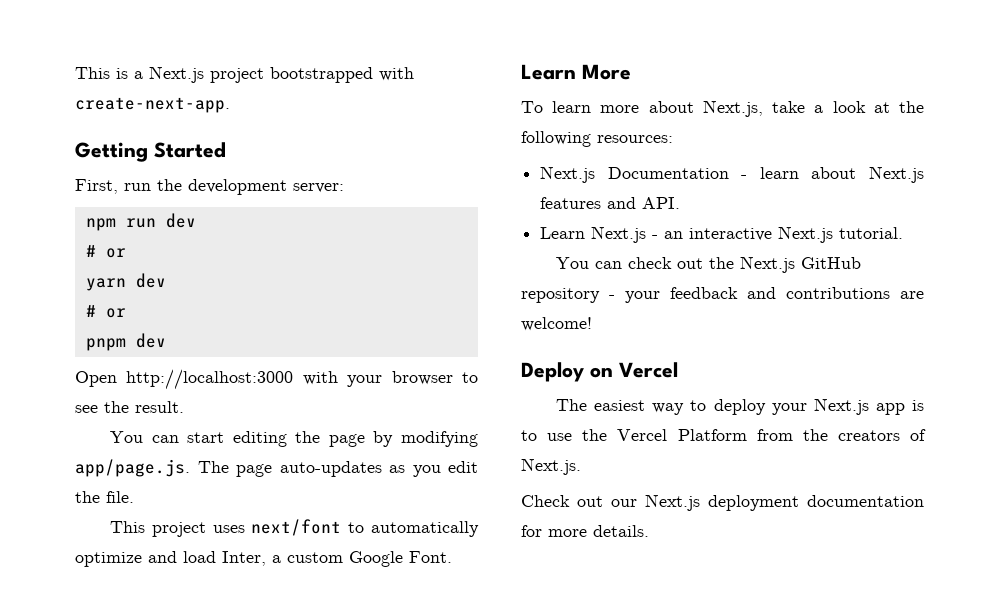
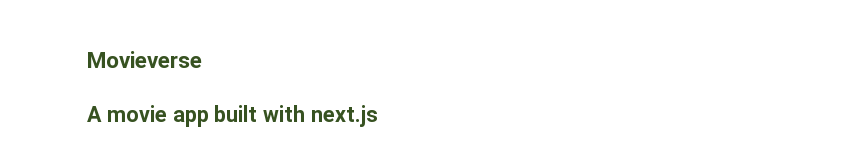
[75,66,414,83] [75,97,230,113] [75,142,226,162] [75,179,344,195] [85,213,196,231] [85,245,126,258] [85,273,166,291] [85,305,126,318] [85,333,166,351] [75,369,478,390] [75,401,184,413] [110,431,478,447] [75,459,478,477] [75,491,134,503] [110,519,479,537] [75,551,452,567] [521,64,631,80] [521,100,924,117] [521,131,673,147] [540,166,924,183] [540,197,681,209] [540,226,904,243] [556,256,862,273] [521,287,924,303] [521,317,592,331] [521,362,678,382] [556,398,924,415] [521,429,926,441] [521,458,581,475] [521,494,924,511] [521,525,649,537] This is a Next.js project bootstrapped with create-next-app. // Getting Started // First, run the development server: // npm run dev // # or // yarn dev // # or // pnpm dev // Open http://localhost:3000 with your browser to see the result. // You can start editing the page by modifying app/page.js. The page auto-updates as you edit the file. // This project uses next/font to automatically optimize and load Inter, a custom Google Font. // Learn More // To learn more about Next.js, take a look at the following resources: // Next.js Documentation - learn about Next.js features and API. // Learn Next.js - an interactive Next.js tutorial. // You can check out the Next.js GitHub repository - your feedback and contributions are welcome! // Deploy on Vercel // The easiest way to deploy your Next.js app is to use the Vercel Platform from the creators of Next.js. // Check out our Next.js deployment documentation for more details. -> [87,51,202,68] [87,105,379,127] Movieverse // A movie app built with next.js

